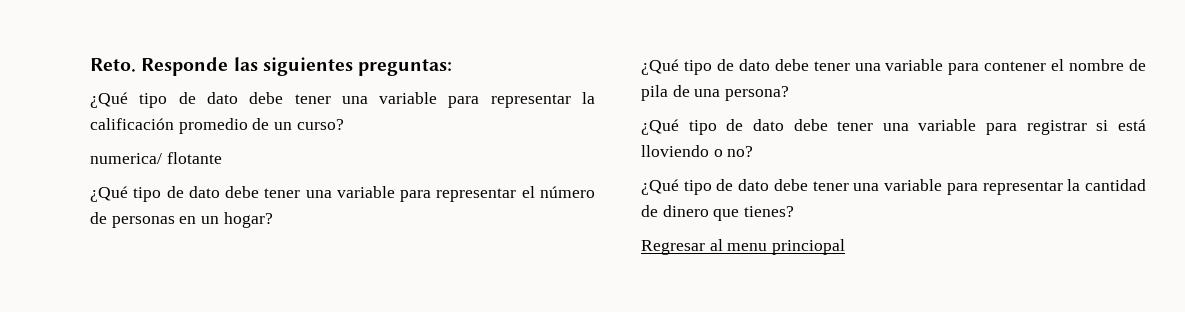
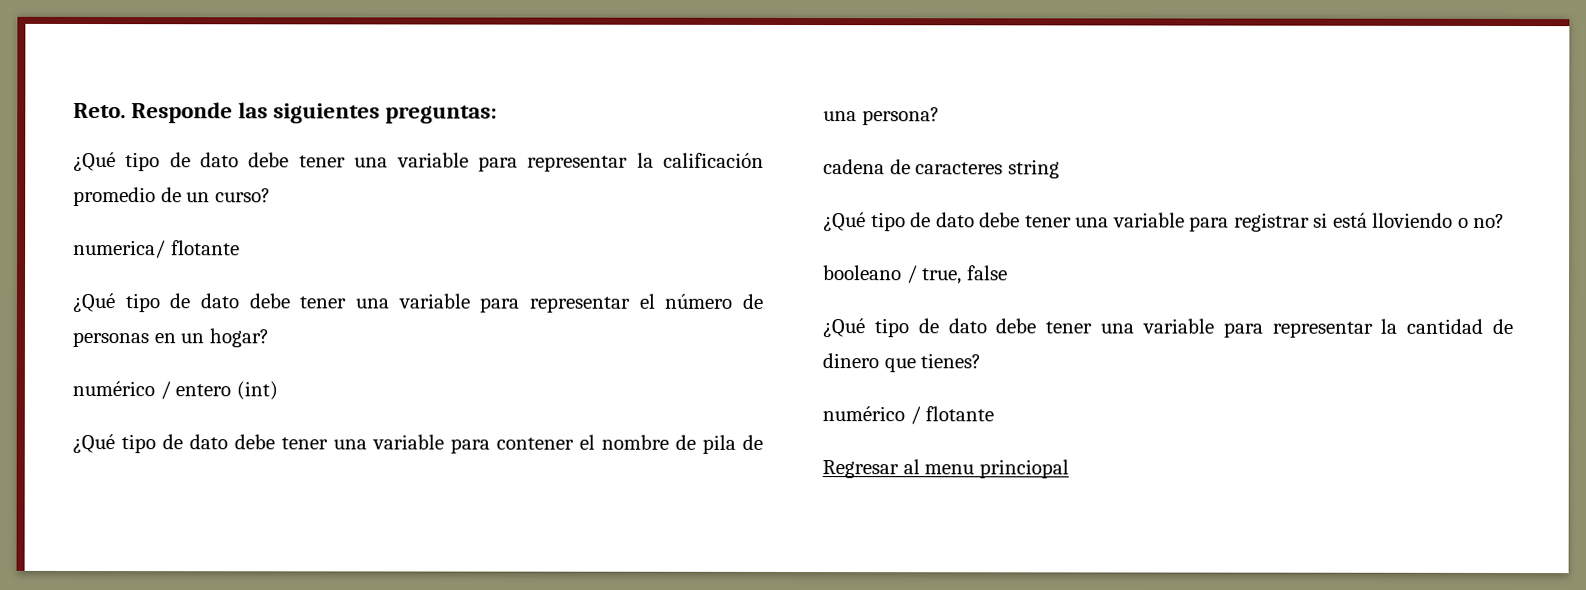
(273, 220) none -> [72,380,278,401] // numérico / entero (int)
(790, 93) none -> [823,159,1060,179] // cadena de caracteres string
(754, 151) none -> [823,265,1008,285] // booleano / true, false
(795, 211) none -> [822,406,995,425] // numérico / flotante

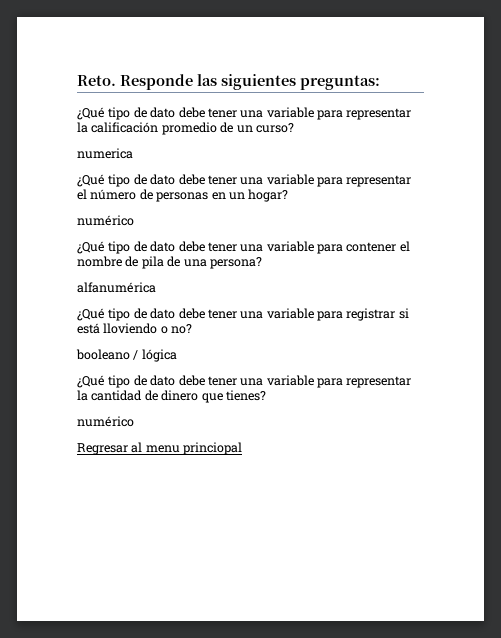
[73,239,240,259] numerica/ flotante -> [77,148,133,159] numerica
[159,381,278,401] / entero (int) -> (134, 220) none
[823,159,1060,179] cadena de caracteres string -> [77,282,156,293] alfanumérica
[922,265,1008,285] true, false -> [141,349,177,362] lógica
[909,406,995,425] / flotante -> (134, 421) none

